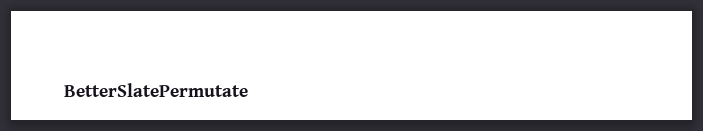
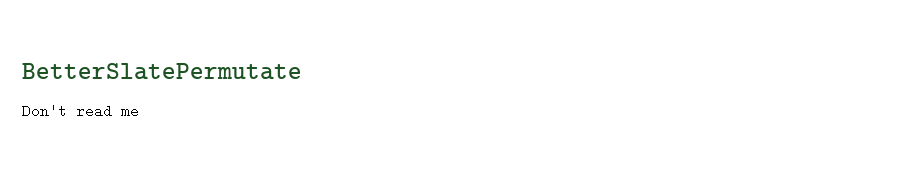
(248, 90) none -> [22,104,139,118] // Don't read me

